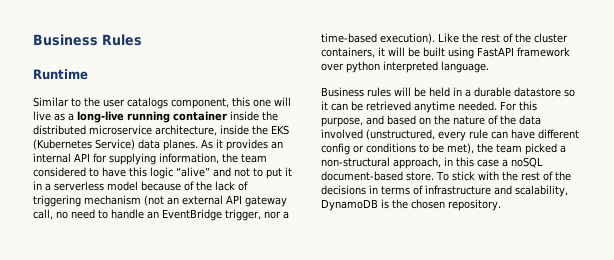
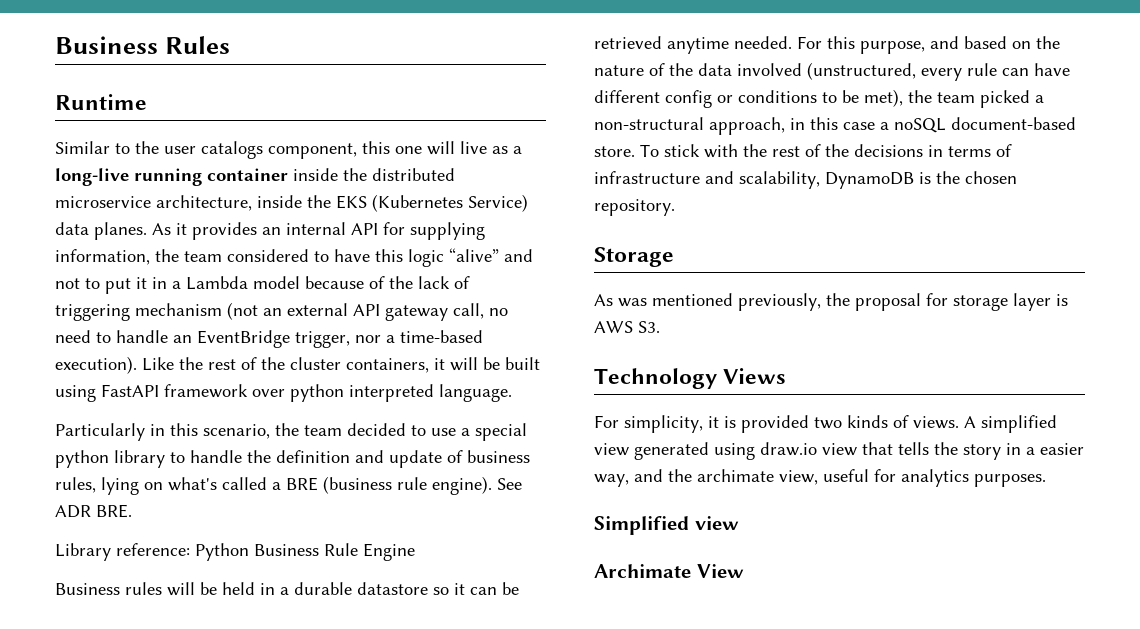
[54,181,104,191] serverless -> [186,276,248,290] Lambda
(489, 67) none -> [55,423,527,441] [55,450,530,468] [55,476,522,495] [55,504,132,518] [55,543,415,561] // Particularly in this scenario, the team decided to use a special python library to handle the definition and update of business rules, lying on what's called a BRE (business rule engine). See ADR BRE. // Library reference: Python Business Rule Engine
(501, 205) none -> [594,247,674,267] [594,293,1068,311] [594,321,660,333] [594,368,787,389] [594,415,1057,433] [594,442,1084,460] [594,469,1046,487] [594,516,739,535] [594,564,744,578] // Storage // As was mentioned previously, the proposal for storage layer is AWS S3. // Technology Views // For simplicity, it is provided two kinds of views. A simplified view generated using draw.io view that tells the story in a easier way, and the archimate view, useful for analytics purposes. // Simplified view // Archimate View

